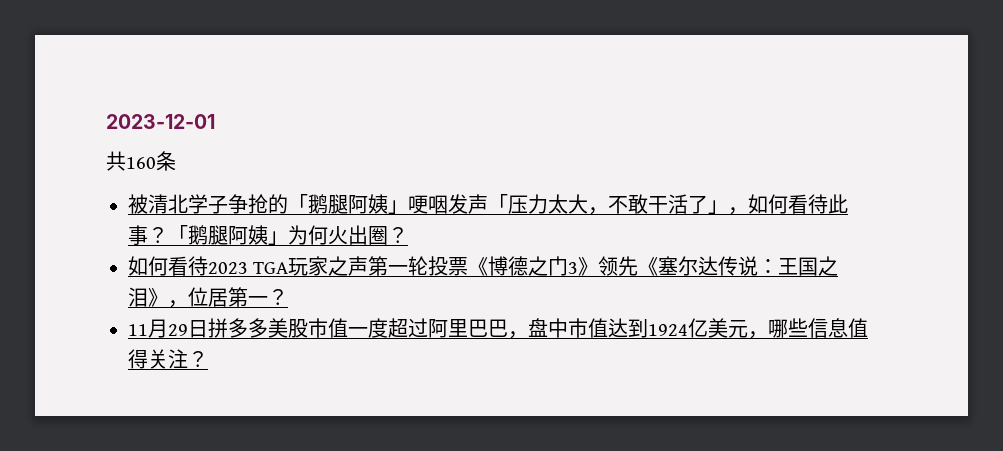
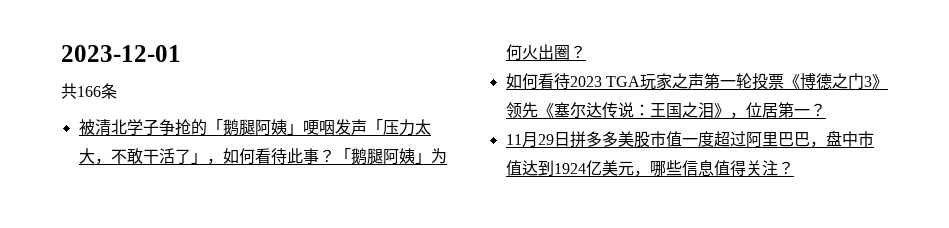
[126,157,156,169] 160 -> [77,86,101,97] 166

